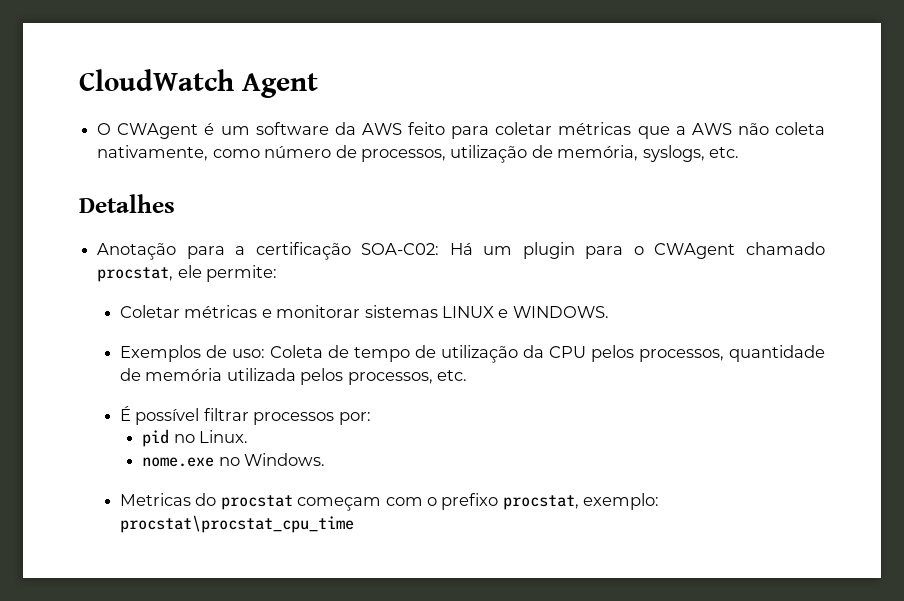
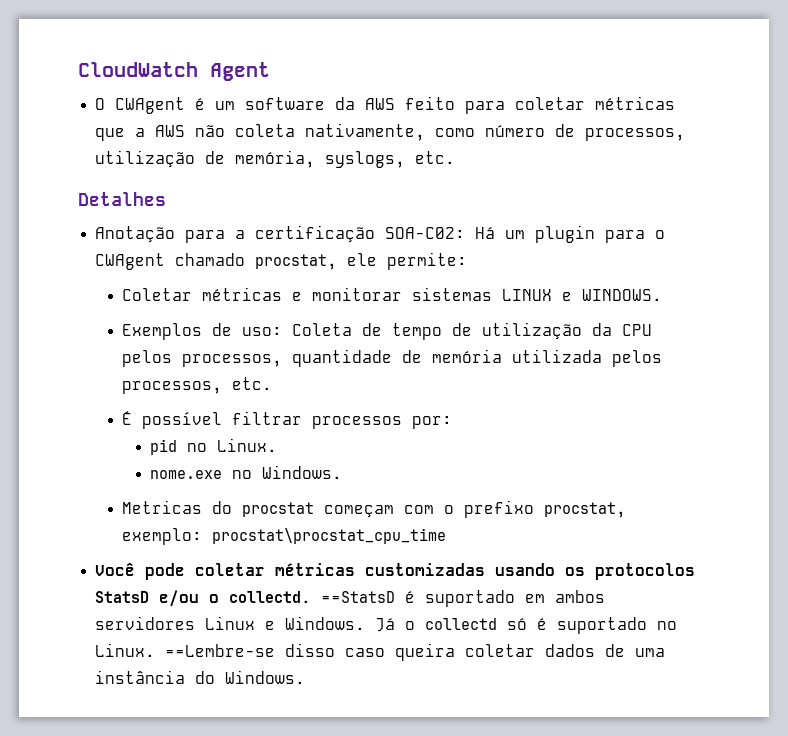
(354, 524) none -> [95,563,696,580] [95,590,606,607] [95,616,678,634] [95,643,666,661] [95,670,306,684] // Você pode coletar métricas customizadas usando os protocolos StatsD e/ou o collectd. ==StatsD é suportado em ambos servidores Linux e Windows. Já o collectd só é suportado no Linux. ==Lembre-se disso caso queira coletar dados de uma instância do Windows.

